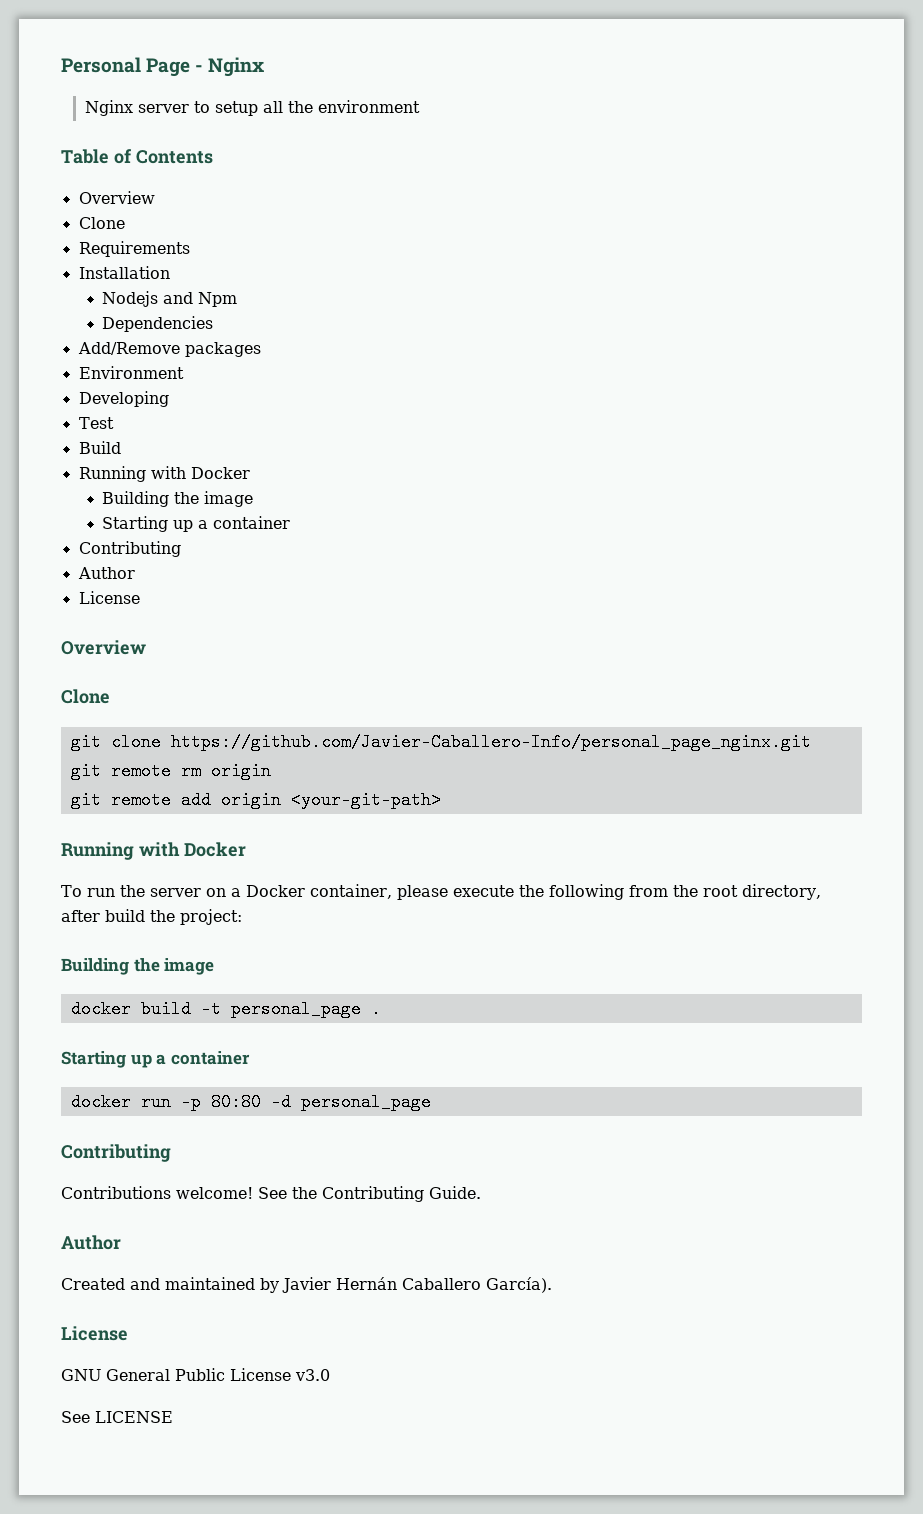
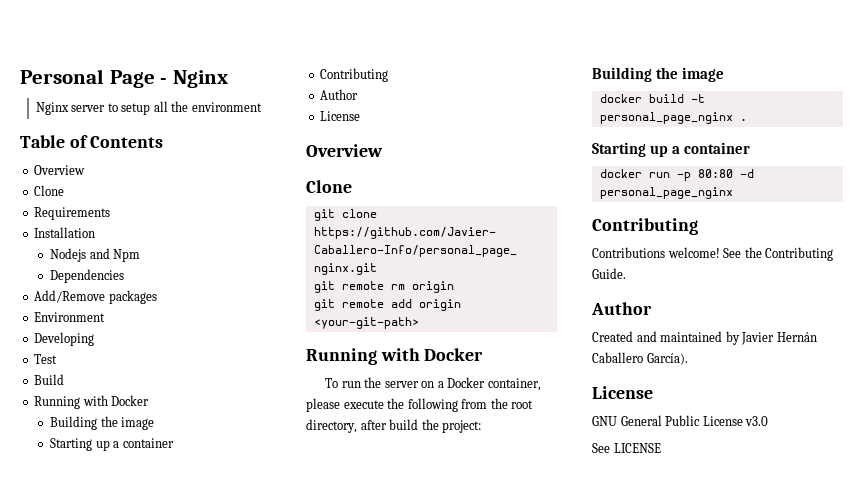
[230,1000,361,1018] personal_page -> [599,112,733,124] personal_page_nginx
[300,1093,431,1111] personal_page -> [599,187,733,199] personal_page_nginx

